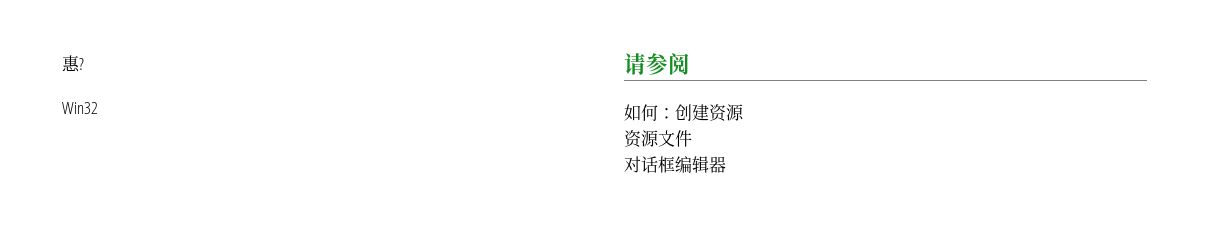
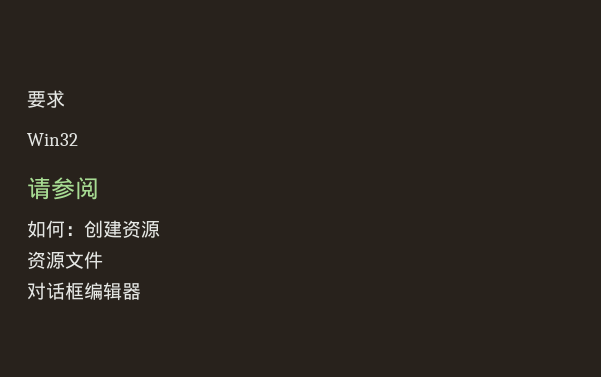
[62,55,84,72] 惠? -> [27,90,65,108] 要求

